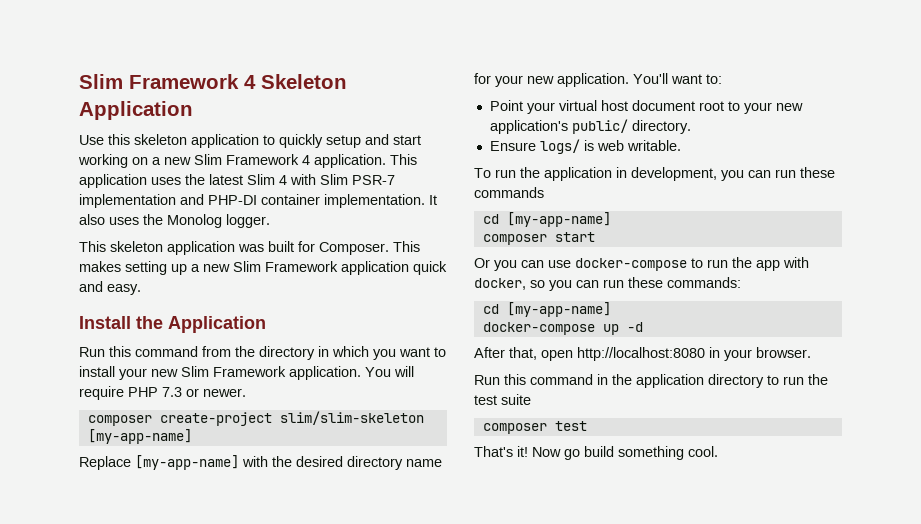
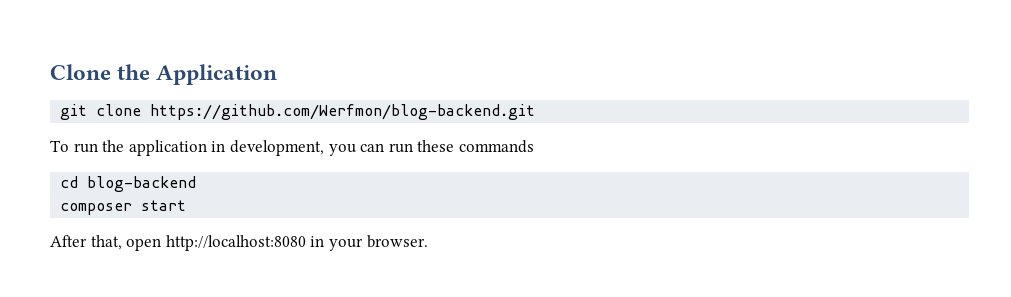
[79,74,347,89] [79,101,193,120] [79,134,421,148] [78,154,417,168] [79,174,395,188] [79,194,437,208] [79,214,270,228] [79,241,420,255] [79,261,447,275] [79,281,141,295] [79,316,266,333] [79,346,446,360] [79,366,414,380] [79,386,246,400] [87,411,424,426] [87,429,192,444] [79,455,442,470] [474,73,722,87] [489,100,803,114] [489,119,691,134] [489,139,681,154] Slim Framework 4 Skeleton Application // Use this skeleton application to quickly setup and start working on a new Slim Framework 4 application. This application uses the latest Slim 4 with Slim PSR-7 implementation and PHP-DI container implementation. It also uses the Monolog logger. // This skeleton application was built for Composer. This makes setting up a new Slim Framework application quick and easy. // Install the Application // Run this command from the directory in which you want to install your new Slim Framework application. You will require PHP 7.3 or newer. // composer create-project slim/slim-skeleton [my-app-name] // Replace [my-app-name] with the desired directory name for your new application. You'll want to: // Point your virtual host document root to your new application's public/ directory. // Ensure logs/ is web writable. -> [50,64,278,85] [60,104,536,120] Clone the Application // git clone https://github.com/Werfmon/blog-backend.git
[506,212,611,227] [my-app-name] -> [87,176,197,192] blog-backend
[474,257,809,271] [474,277,741,291] [482,302,611,317] [482,322,643,335] // Or you can use docker-compose to run the app with docker, so you can run these commands: // cd [my-app-name] // docker-compose up -d -> (187, 205) none
[474,374,828,388] [474,394,531,405] [482,421,587,434] [474,446,718,460] // Run this command in the application directory to run the test suite // composer test // That's it! Now go build something cool. -> (428, 241) none

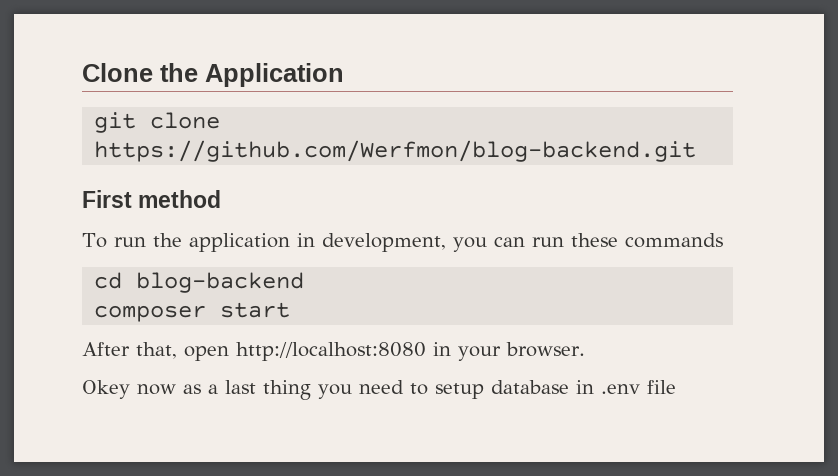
(536, 112) none -> [82,190,222,208] // First method
(428, 241) none -> [82,380,676,400] // Okey now as a last thing you need to setup database in .env file

